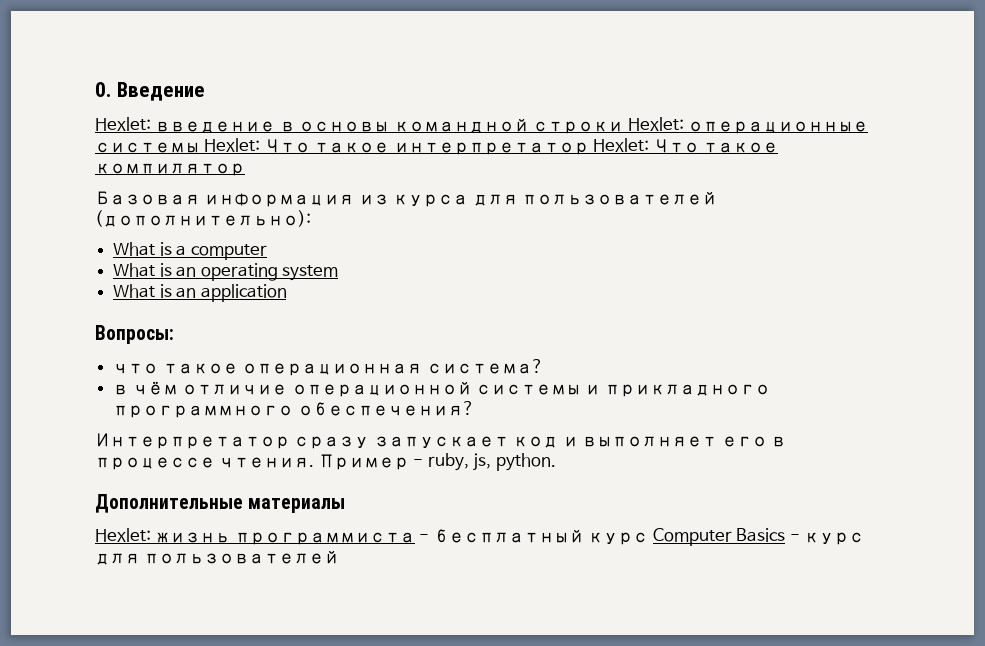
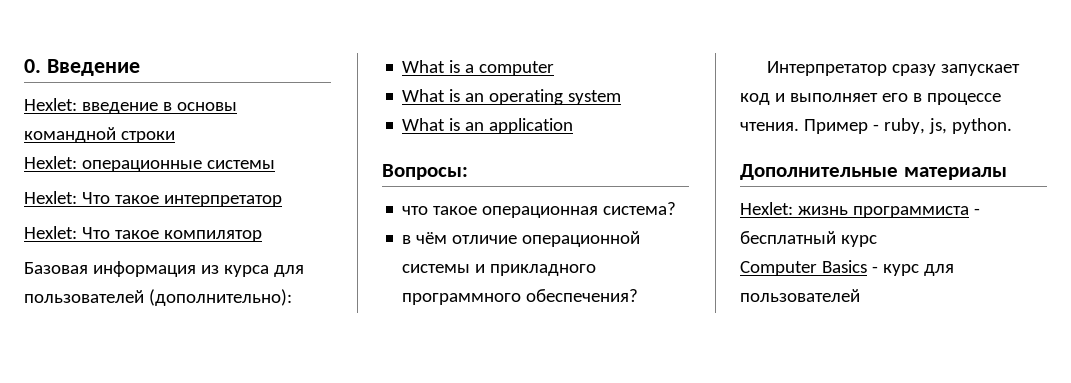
(624, 127) none -> (175, 137) //
(200, 147) none -> (275, 164) //
(589, 148) none -> (282, 201) //
(649, 538) none -> (877, 241) //

